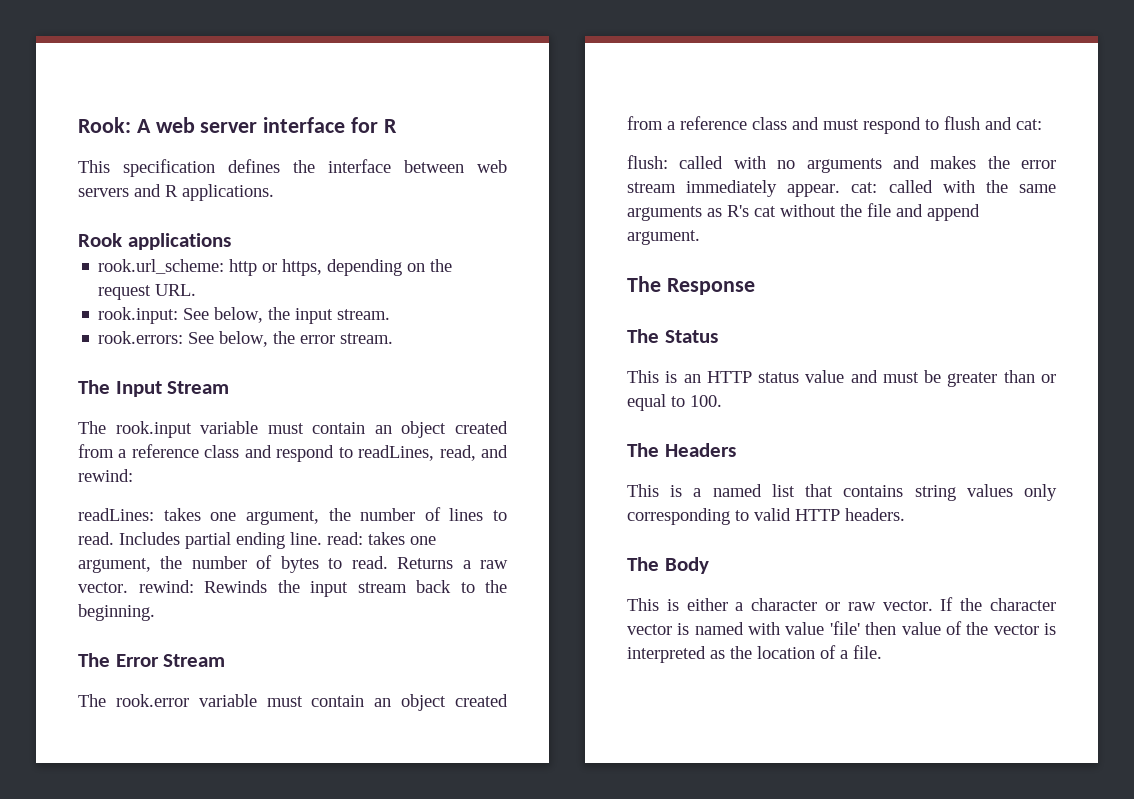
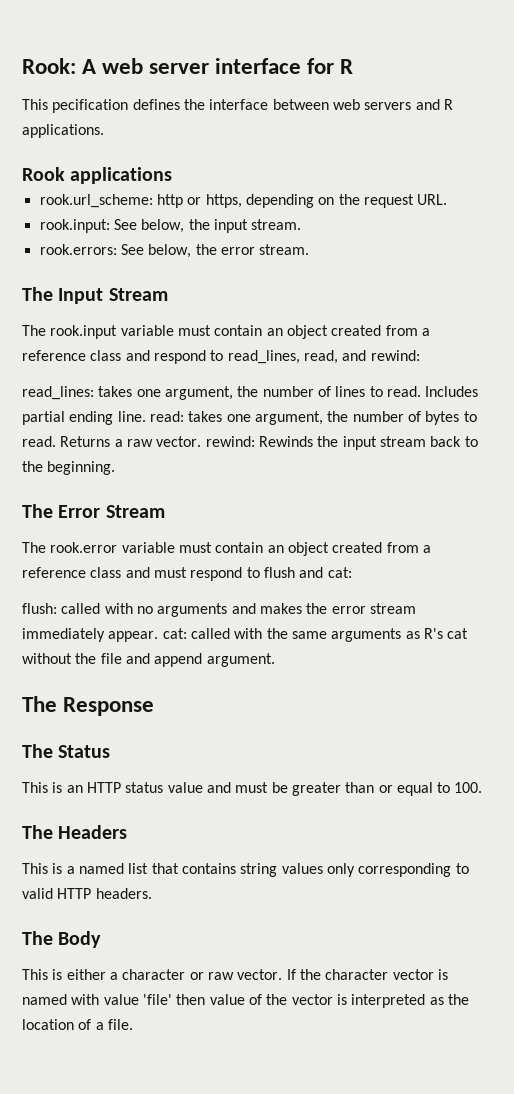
[123,159,215,177] specification -> [52,99,129,113] pecification
[358,445,435,461] readLines, -> [227,350,300,364] read_lines,
[78,508,154,521] readLines: -> [22,386,94,400] read_lines:

